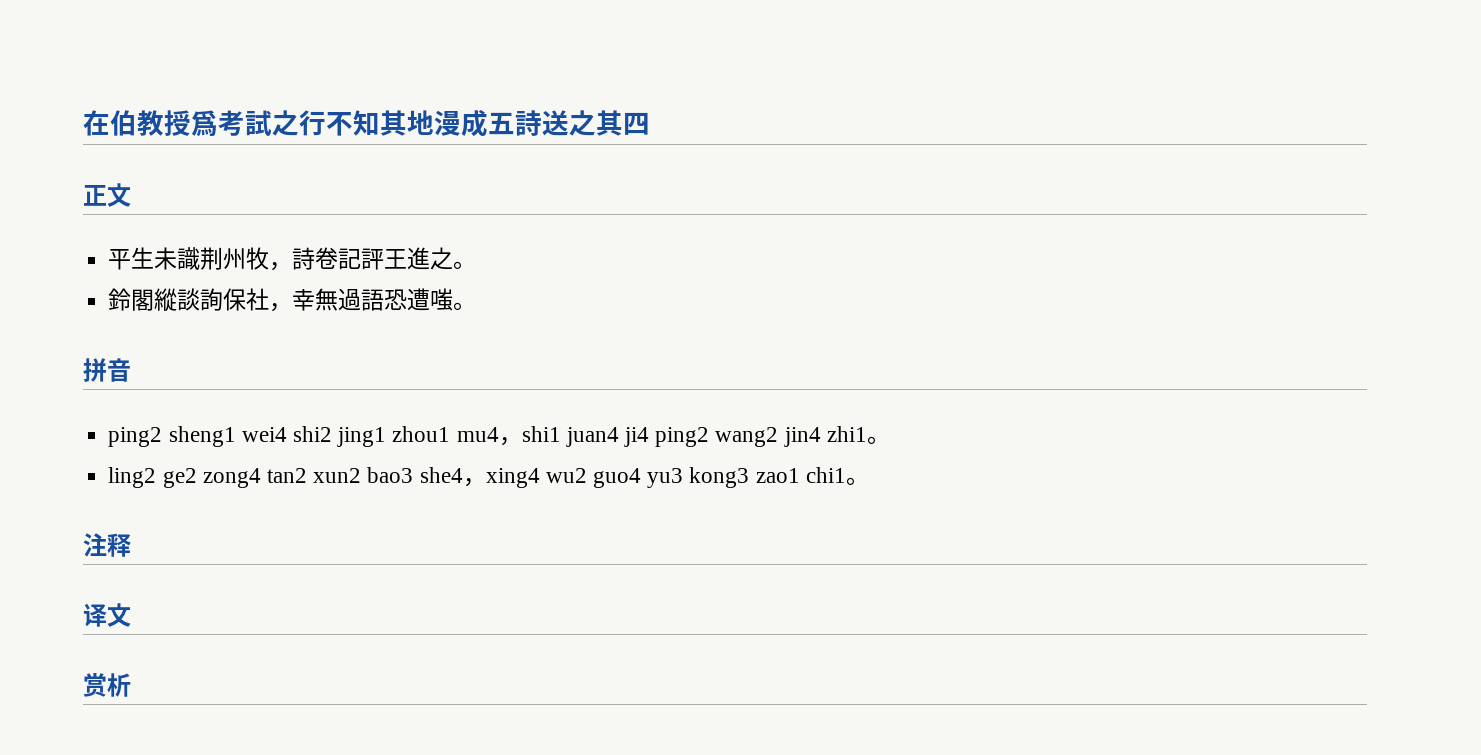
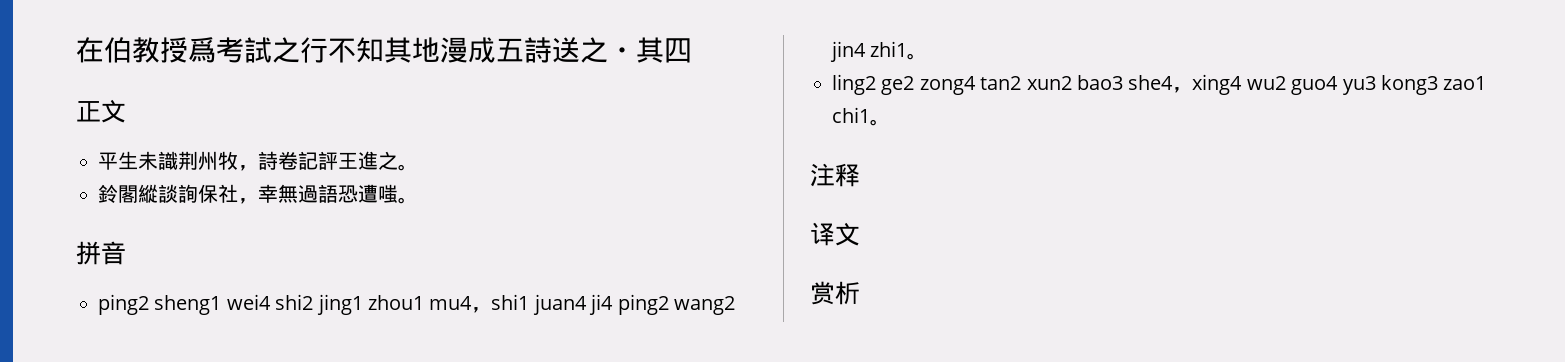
(596, 123) none -> [608,47,636,60] ・

